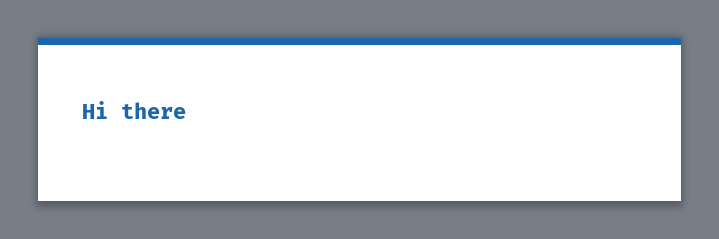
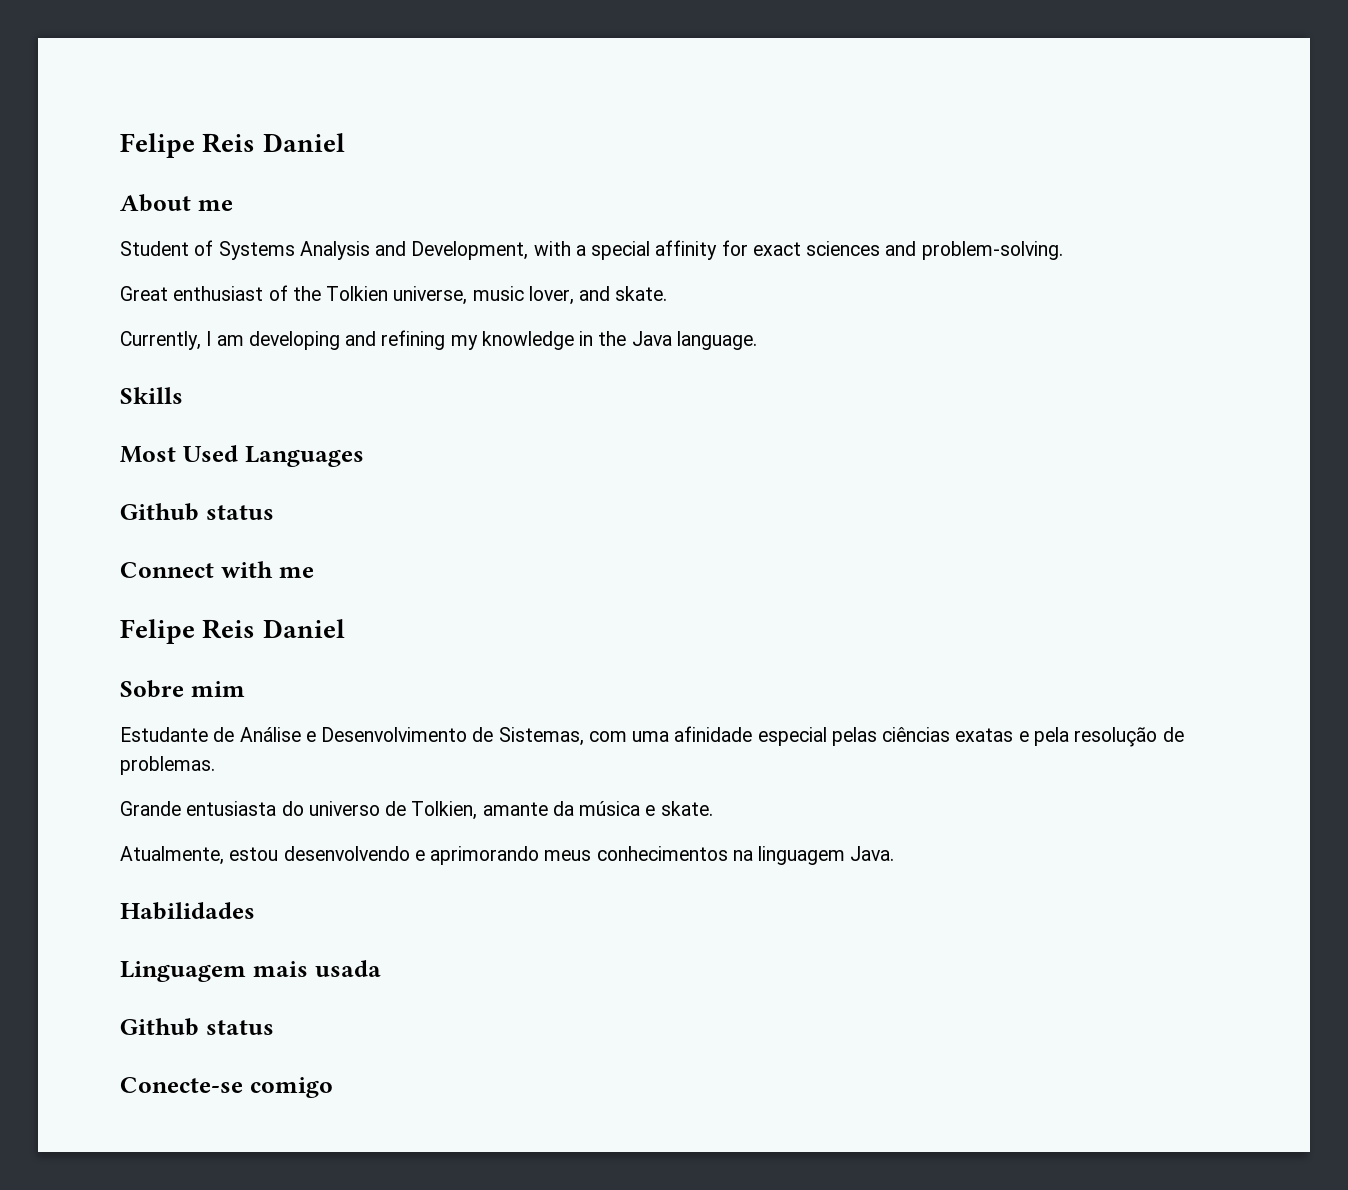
[82,101,186,119] Hi there -> [120,133,345,158] [120,194,233,212] [120,240,1063,260] [120,285,668,305] [120,330,757,350] [120,387,183,404] [120,445,364,467] [120,503,274,521] [120,561,314,578] [120,619,345,644] [120,680,245,698] [120,726,1184,747] [120,756,215,775] [120,801,713,820] [120,846,895,865] [120,902,255,920] [120,960,381,982] [120,1018,274,1036] [120,1077,333,1098] Felipe Reis Daniel // About me // Student of Systems Analysis and Development, with a special affinity for exact sciences and problem-solving. // Great enthusiast of the Tolkien universe, music lover, and skate. // Currently, I am developing and refining my knowledge in the Java language. // Skills // Most Used Languages // Github status // Connect with me // Felipe Reis Daniel // Sobre mim // Estudante de Análise e Desenvolvimento de Sistemas, com uma afinidade especial pelas ciências exatas e pela resolução de problemas. // Grande entusiasta do universo de Tolkien, amante da música e skate. // Atualmente, estou desenvolvendo e aprimorando meus conhecimentos na linguagem Java. // Habilidades // Linguagem mais usada // Github status // Conecte-se comigo

